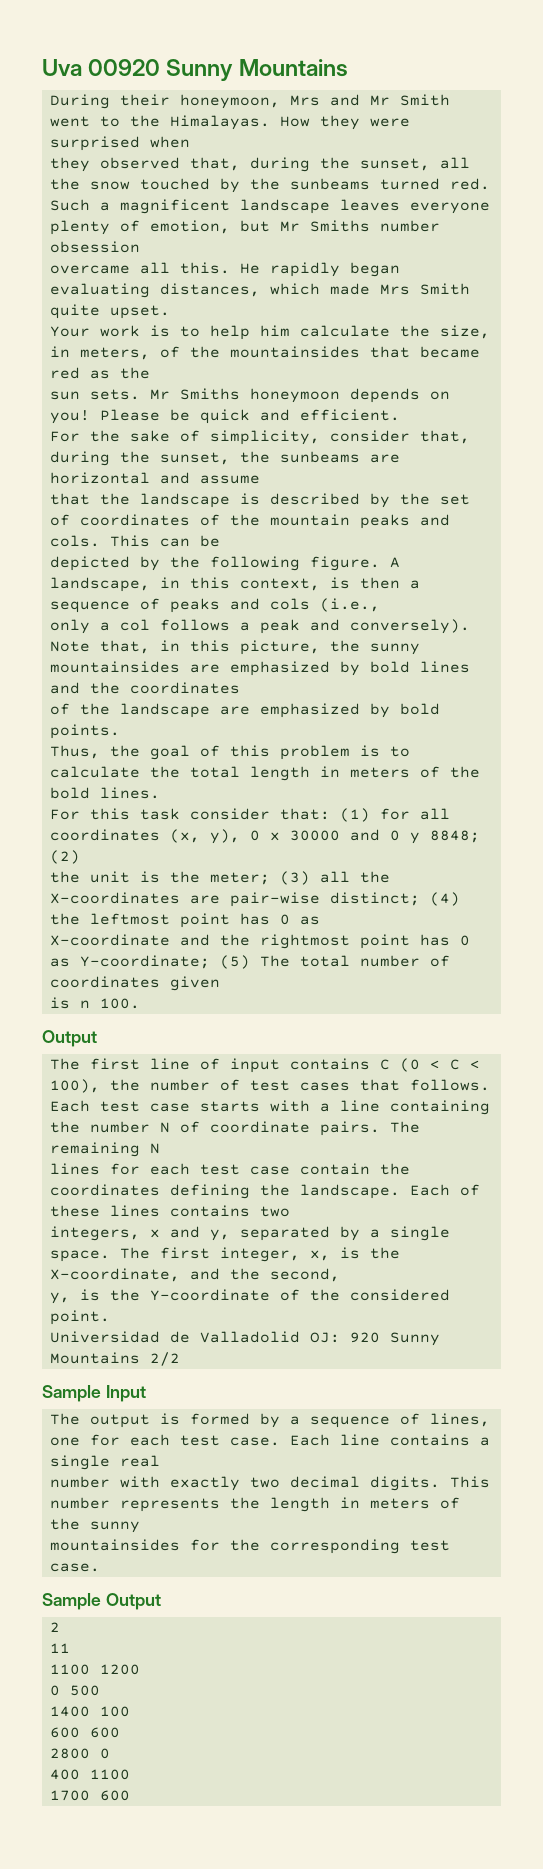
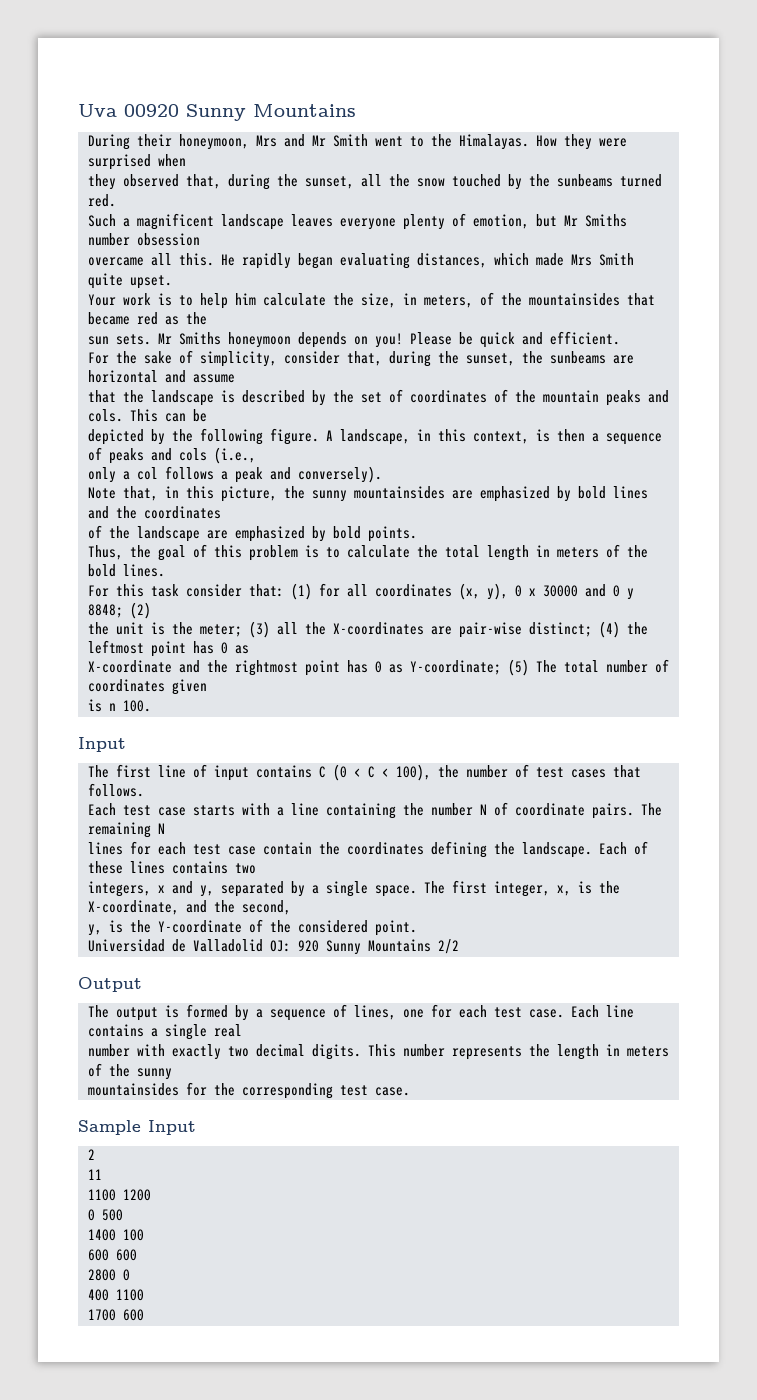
[42,1030,97,1047] Output -> [78,737,126,752] Input
[42,1385,146,1402] Sample Input -> [78,977,142,992] Output
[105,1593,161,1610] Output -> [148,1120,196,1135] Input

